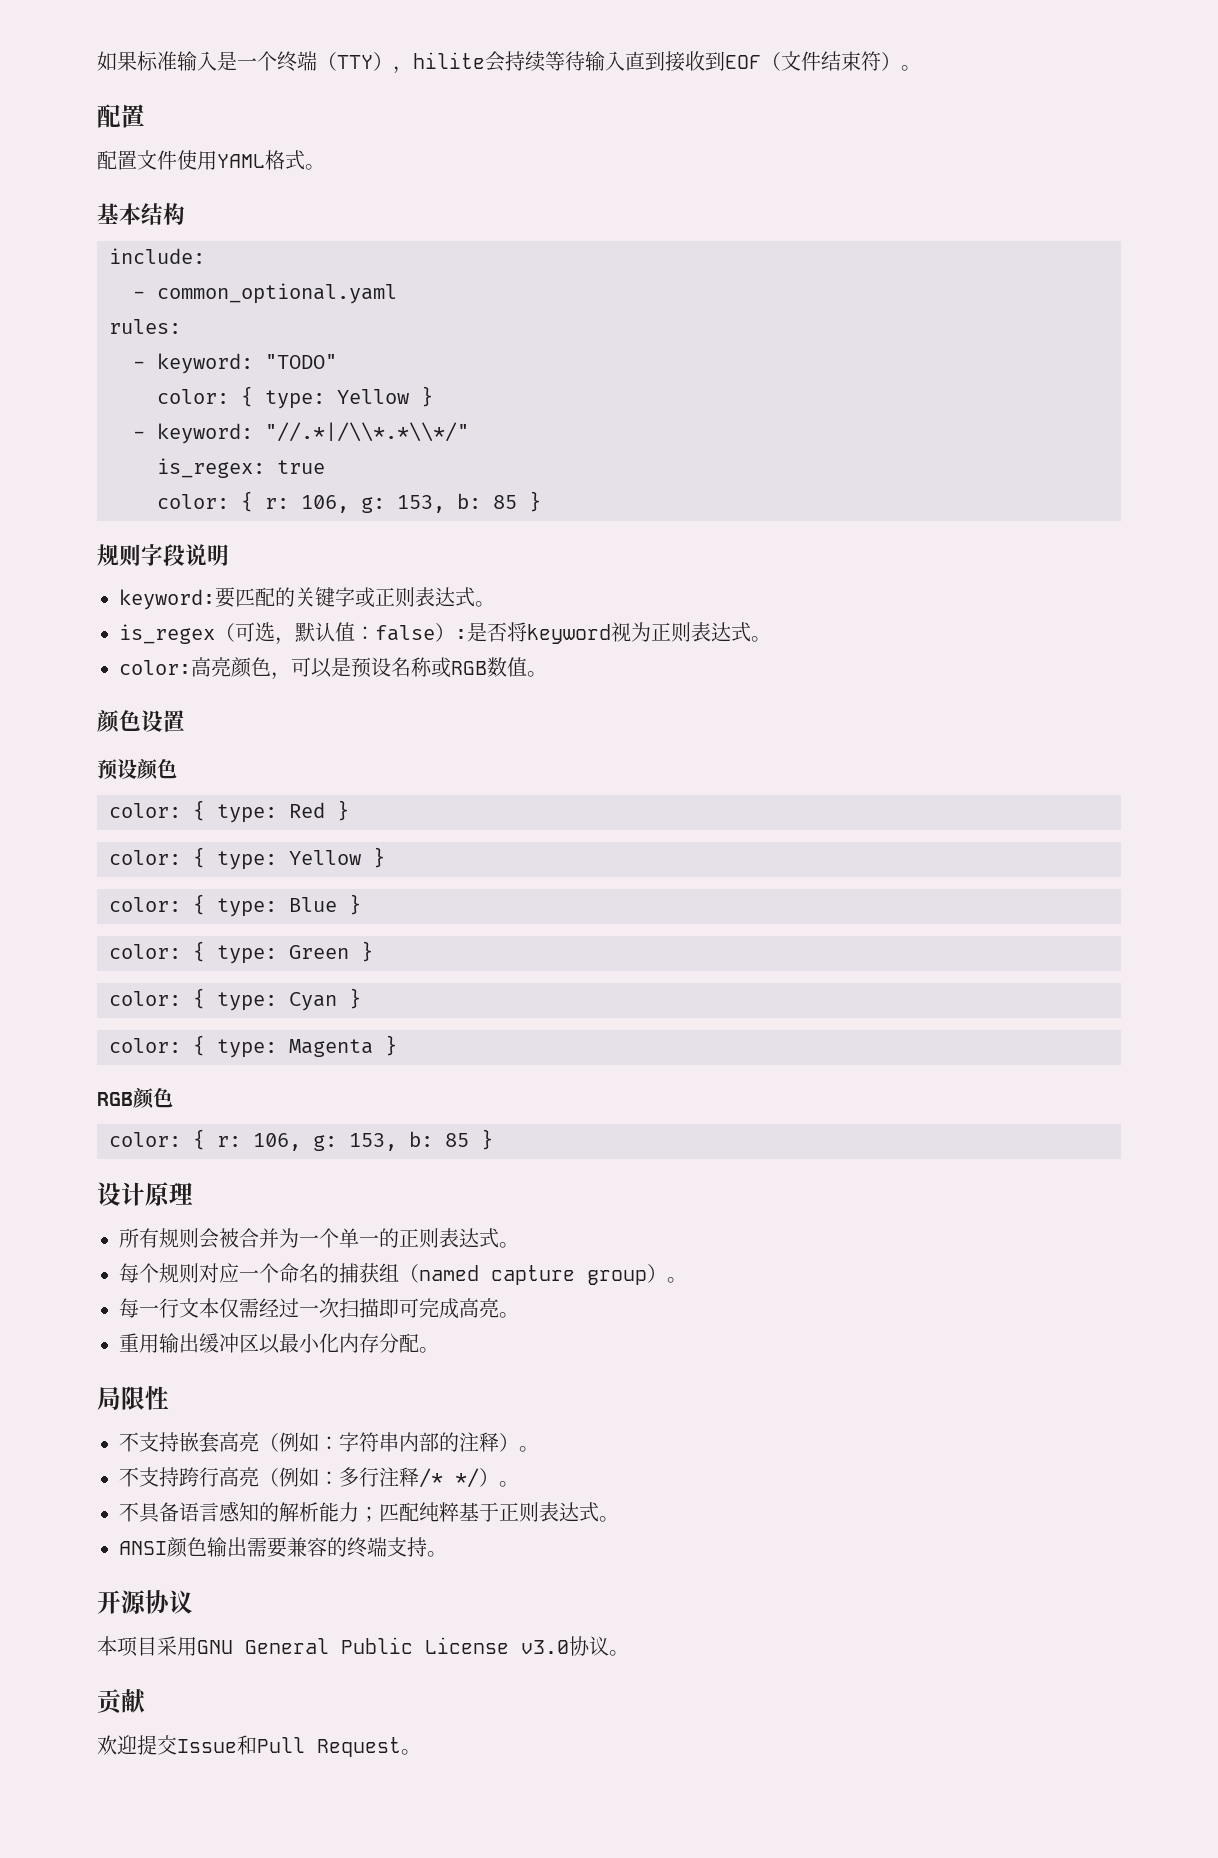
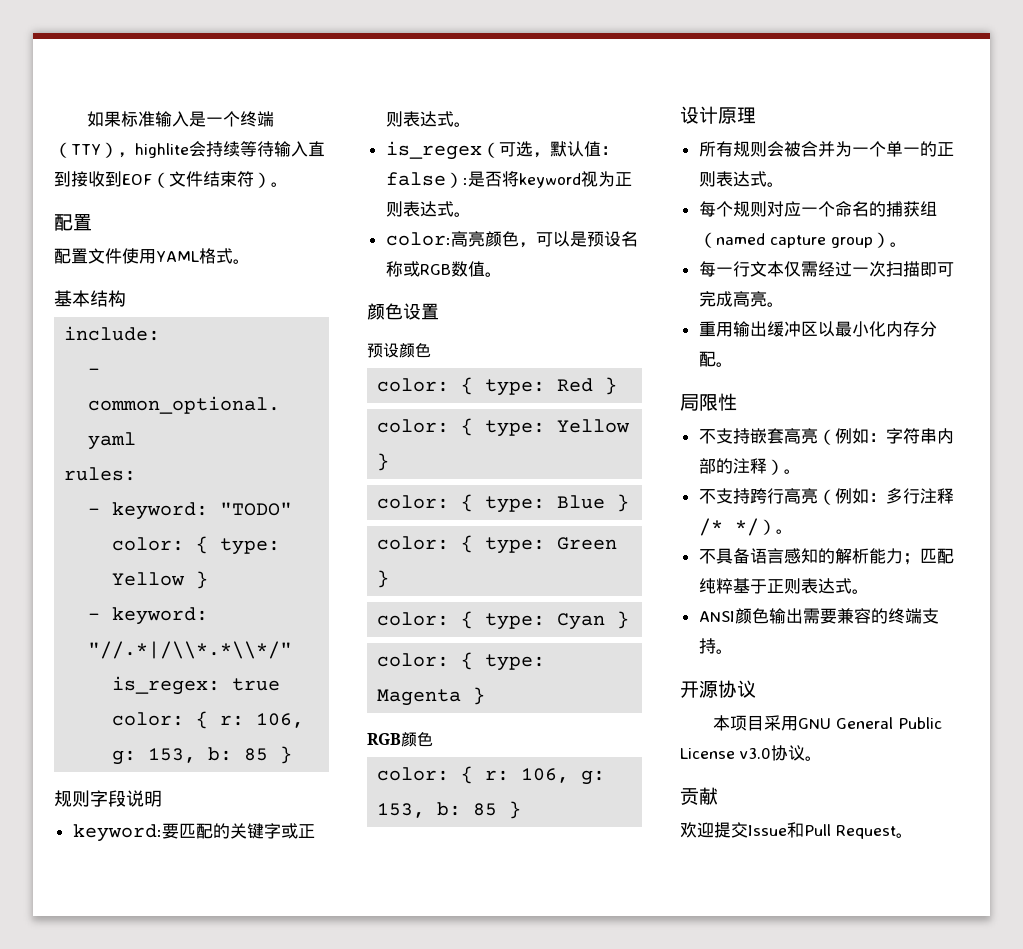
[413,52,485,69] hilite -> [135,143,189,158] highlite

